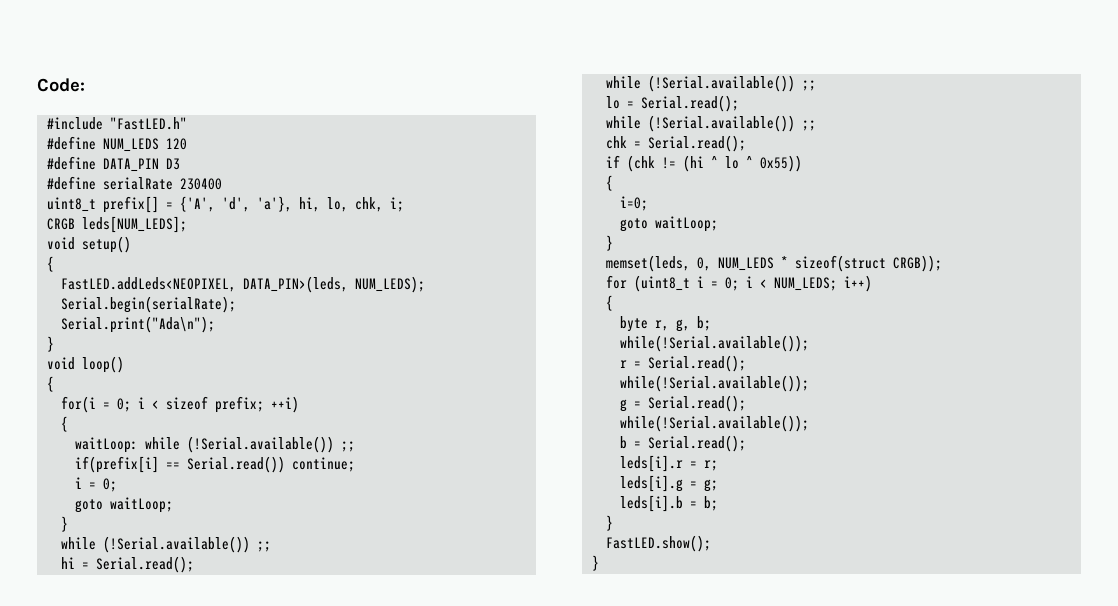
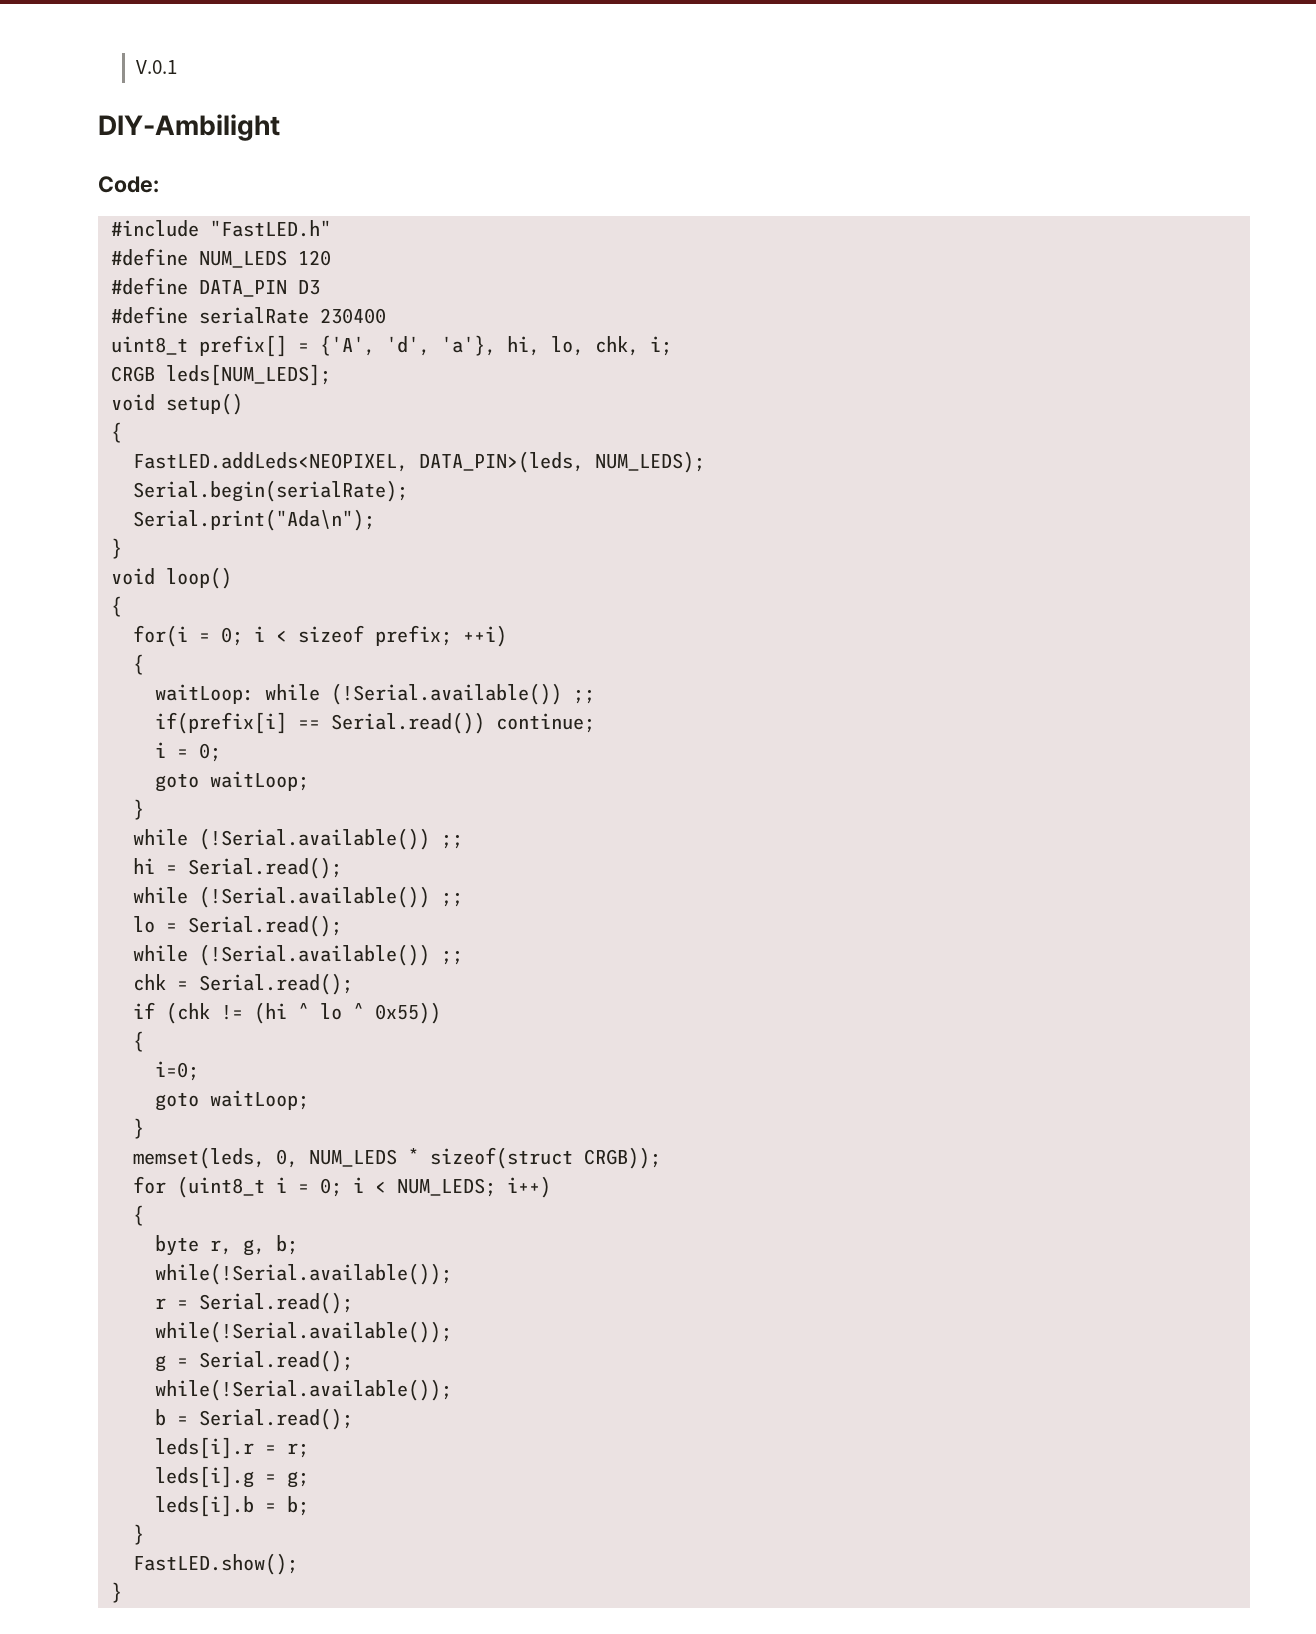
(37, 85) none -> [136,60,178,74] [98,114,280,141] V.0.1 // DIY-Ambilight //

